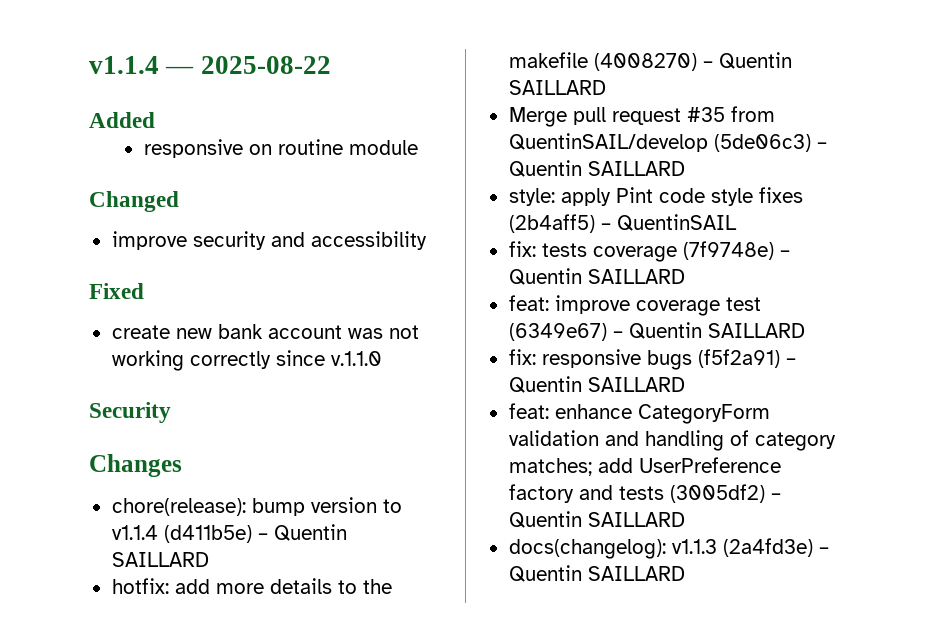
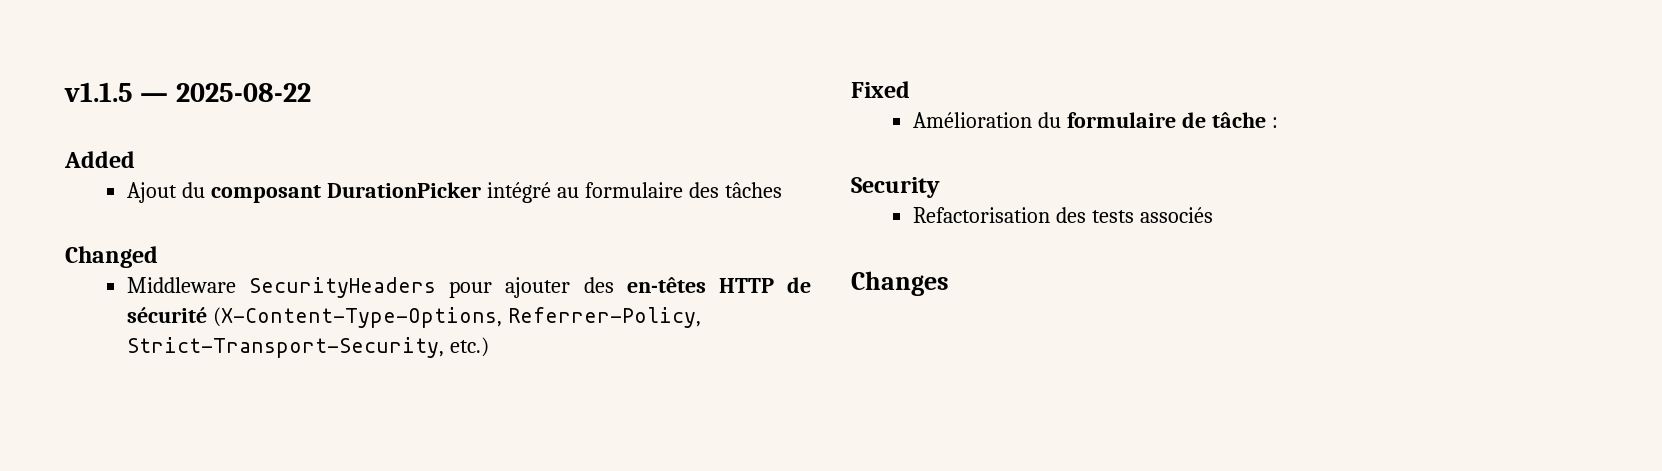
[89,56,159,74] v1.1.4 -> [64,82,133,102] v1.1.5
[143,139,418,158] [89,191,179,212] [111,231,427,250] [89,283,144,299] [111,324,419,339] [111,350,382,371] [89,402,171,423] [89,454,182,477] [111,497,402,516] [111,524,347,543] [111,552,209,567] [111,578,392,594] [508,52,792,71] [508,80,606,95] [508,106,775,127] [508,133,827,152] [508,160,685,177] [508,187,803,206] [508,214,737,233] [508,241,790,262] [508,268,685,285] [508,295,761,316] [508,322,805,341] [508,349,796,370] [508,376,685,393] [508,403,770,424] [508,430,836,451] [508,457,781,476] [508,484,781,503] [508,511,685,528] [508,538,829,559] [508,565,685,582] responsive on routine module // Changed // improve security and accessibility // Fixed // create new bank account was not working correctly since v.1.1.0 // Security // Changes // chore(release): bump version to v1.1.4 (d411b5e) – Quentin SAILLARD // hotfix: add more details to the makefile (4008270) – Quentin SAILLARD // Merge pull request #35 from QuentinSAIL/develop (5de06c3) – Quentin SAILLARD // style: apply Pint code style fixes (2b4aff5) – QuentinSAIL // fix: tests coverage (7f9748e) – Quentin SAILLARD // feat: improve coverage test (6349e67) – Quentin SAILLARD // fix: responsive bugs (f5f2a91) – Quentin SAILLARD // feat: enhance CategoryForm validation and handling of category matches; add UserPreference factory and tests (3005df2) – Quentin SAILLARD // docs(changelog): v1.1.3 (2a4fd3e) – Quentin SAILLARD -> [127,182,782,203] [65,246,158,268] [127,277,811,298] [127,307,701,328] [127,337,490,358] [851,81,910,98] [913,112,1278,128] [851,177,940,198] [913,207,1213,223] [851,271,949,296] Ajout du composant DurationPicker intégré au formulaire des tâches // Changed // Middleware SecurityHeaders pour ajouter des en-têtes HTTP de sécurité (X-Content-Type-Options, Referrer-Policy, Strict-Transport-Security, etc.) // Fixed // Amélioration du formulaire de tâche : // Security // Refactorisation des tests associés // Changes

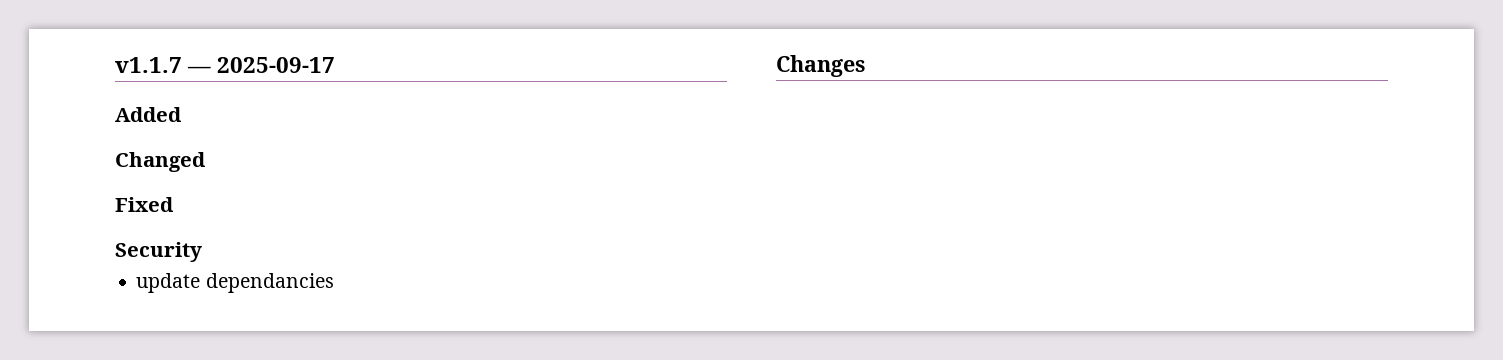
[64,82,311,102] [64,151,135,168] [127,182,782,203] [65,246,158,268] [127,277,811,298] [127,307,701,328] [127,337,490,358] [851,81,910,98] [913,112,1278,128] [851,177,940,198] [913,207,1213,223] v1.1.5 — 2025-08-22 // Added // Ajout du composant DurationPicker intégré au formulaire des tâches // Changed // Middleware SecurityHeaders pour ajouter des en-têtes HTTP de sécurité (X-Content-Type-Options, Referrer-Policy, Strict-Transport-Security, etc.) // Fixed // Amélioration du formulaire de tâche : // Security // Refactorisation des tests associés -> [115,57,336,73] [115,107,182,122] [115,152,206,172] [115,197,174,212] [115,242,202,262] [136,273,334,293] v1.1.7 — 2025-09-17 // Added // Changed // Fixed // Security // update dependancies

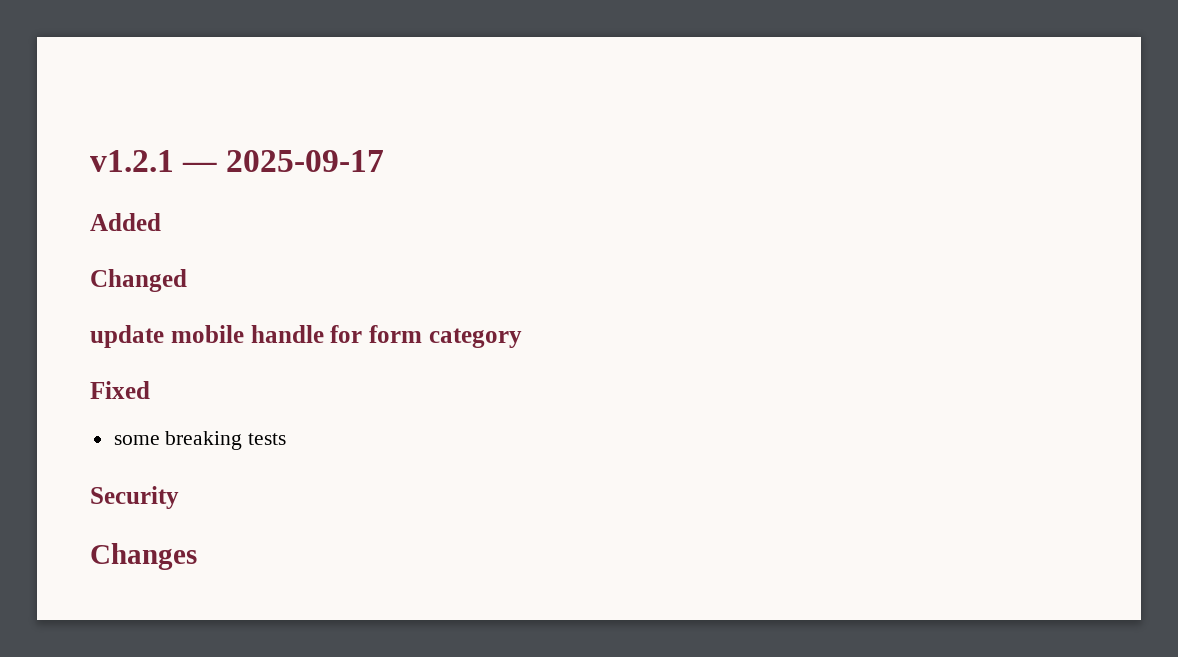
[115,57,182,73] v1.1.7 -> [90,150,174,172] v1.2.1
[115,197,174,212] Fixed -> [90,325,522,348] [90,381,150,399] [113,431,287,450] update mobile handle for form category // Fixed // some breaking tests
[136,273,334,293] // update dependancies -> (179, 497) none

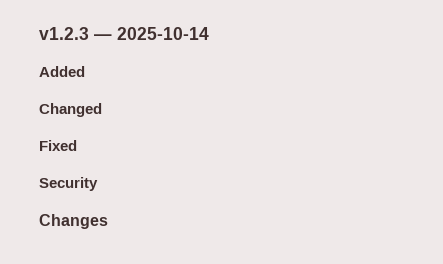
[90,150,385,172] v1.2.1 — 2025-09-17 -> [39,27,209,40] v1.2.3 — 2025-10-14
[90,325,522,348] [90,381,150,399] [113,431,287,450] update mobile handle for form category // Fixed // some breaking tests -> [39,140,77,151] Fixed

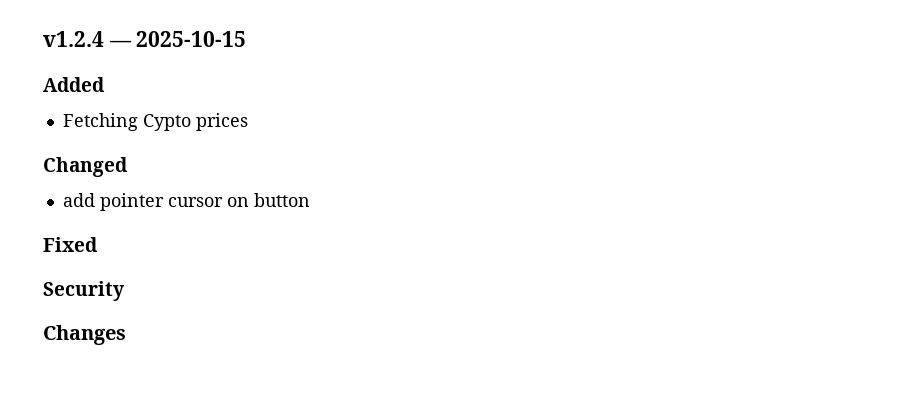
[39,27,209,40] [39,66,85,77] [39,103,102,117] v1.2.3 — 2025-10-14 // Added // Changed -> [43,31,247,47] [43,77,105,92] [62,113,248,131] [43,157,128,177] [62,193,310,211] v1.2.4 — 2025-10-15 // Added // Fetching Cypto prices // Changed // add pointer cursor on button

